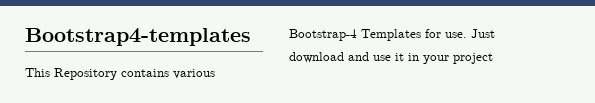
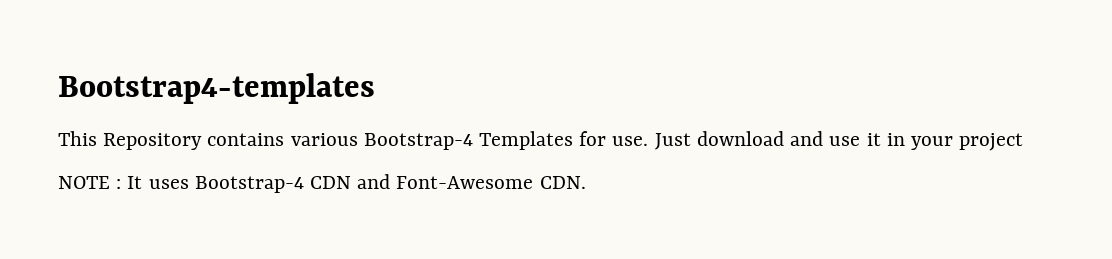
(493, 58) none -> [58,174,586,193] // NOTE : It uses Bootstrap-4 CDN and Font-Awesome CDN.

